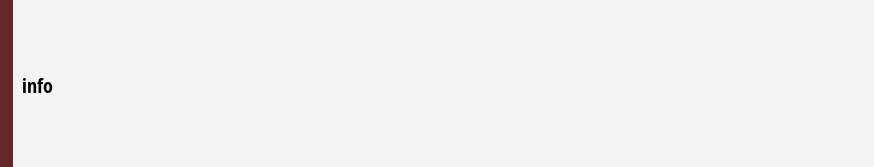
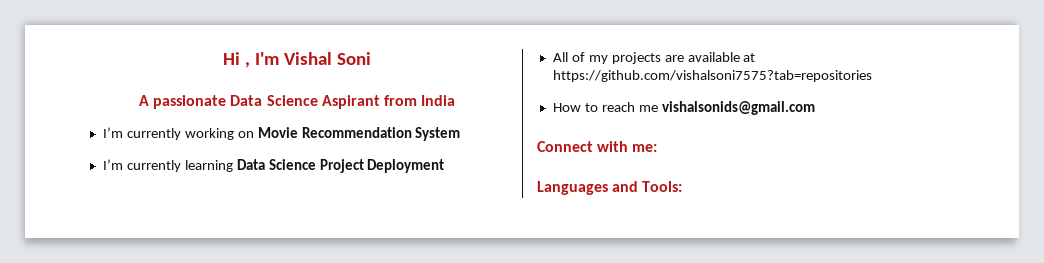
[22,78,53,93] info -> [223,52,371,68] [138,95,456,109] [102,127,461,141] [102,159,445,173] [552,52,756,64] [552,70,872,82] [552,101,815,115] [537,141,658,152] [537,181,683,195] Hi , I'm Vishal Soni // A passionate Data Science Aspirant from India // I’m currently working on Movie Recommendation System // I’m currently learning Data Science Project Deployment // All of my projects are available at https://github.com/vishalsoni7575?tab=repositories // How to reach me vishalsonids@gmail.com // Connect with me: // Languages and Tools:

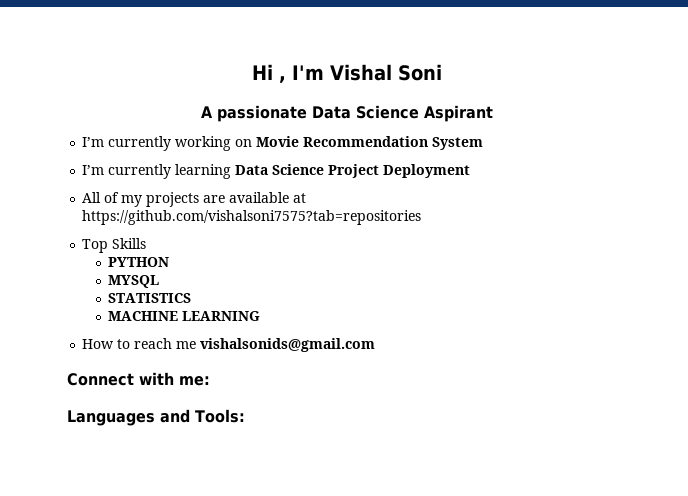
[383,95,456,106] from India -> (493, 113) none
(872, 76) none -> [82,238,147,253] [108,257,170,267] [108,275,160,288] [108,293,192,303] [108,311,261,321] // Top Skills // PYTHON // MYSQL // STATISTICS // MACHINE LEARNING

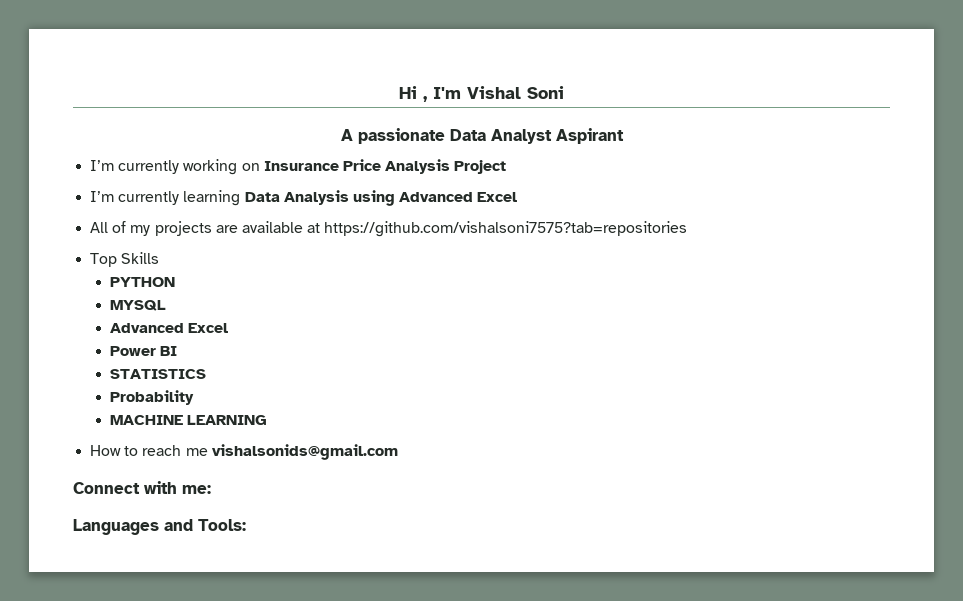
[355,105,419,119] Science -> [490,129,552,144] Analyst
[256,136,484,150] Movie Recommendation System -> [263,159,507,174] Insurance Price Analysis Project
[272,164,471,178] Science Project Deployment -> [283,190,518,206] Analysis using Advanced Excel
(160, 281) none -> [110,323,229,333] [110,346,178,356] // Advanced Excel // Power BI
(192, 298) none -> [110,390,195,405] // Probability

